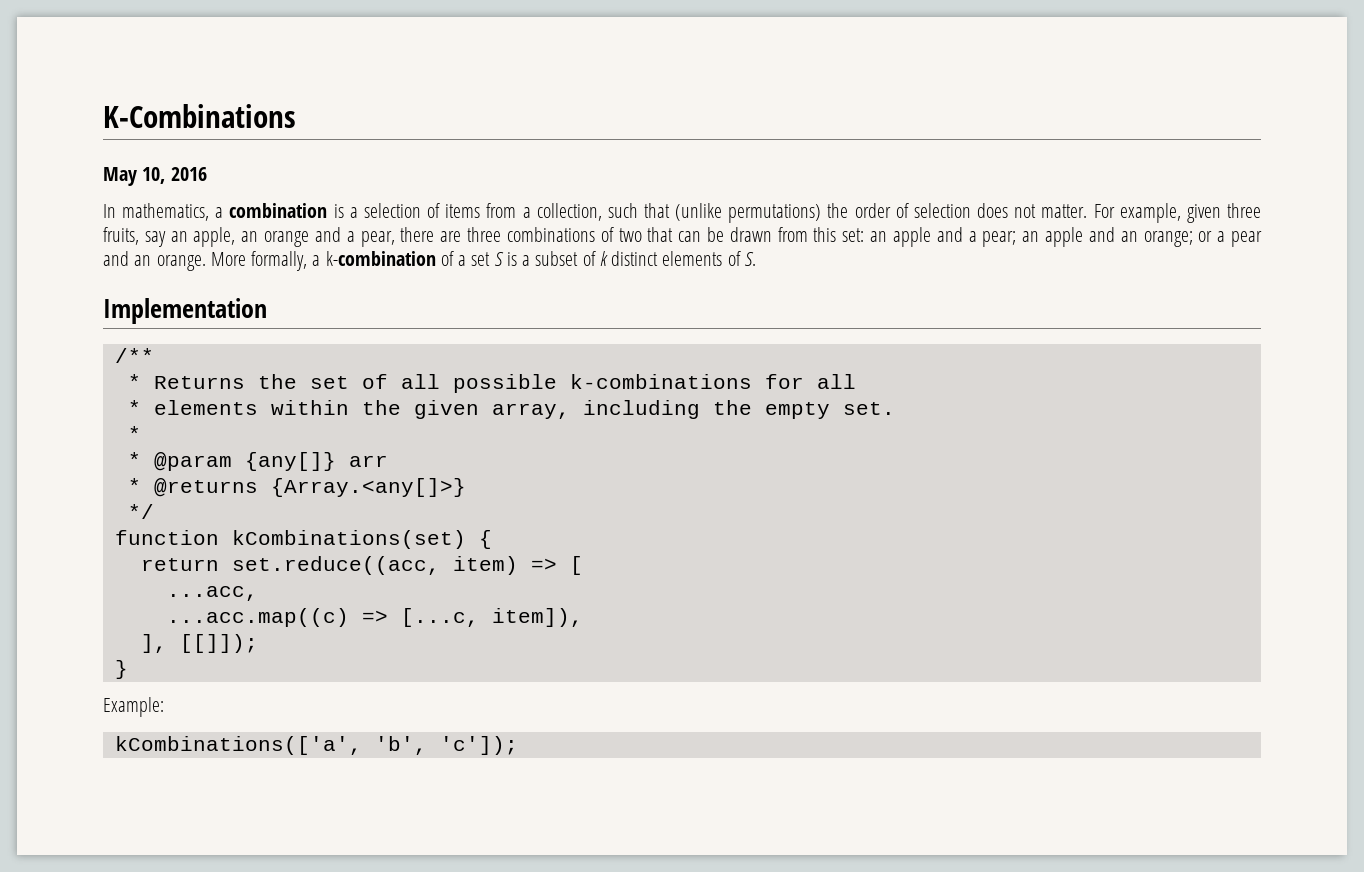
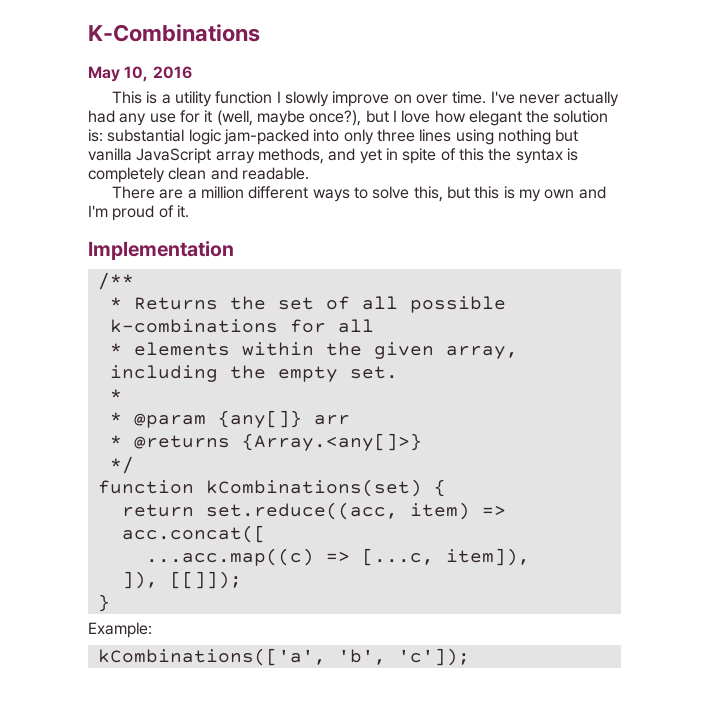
[103,203,1262,223] [103,227,1263,247] [103,251,757,271] In mathematics, a combination is a selection of items from a collection, such that (unlike permutations) the order of selection does not matter. For example, given three fruits, say an apple, an orange and a pear, there are three combinations of two that can be drawn from this set: an apple and a pear; an apple and an orange; or a pear and an orange. More formally, a k-combination of a set S is a subset of k distinct elements of S. -> [112,91,620,107] [88,110,609,126] [88,129,579,145] [88,148,578,164] [88,167,309,183] [112,186,606,202] [88,205,189,221] This is a utility function I slowly improve on over time. I've never actually had any use for it (well, maybe once?), but I love how elegant the solution is: substantial logic jam-packed into only three lines using nothing but vanilla JavaScript array methods, and yet in spite of this the syntax is completely clean and readable. // There are a million different ways to solve this, but this is my own and I'm proud of it.
[569,556,583,575] [166,586,258,601] [ // ...acc, -> [121,525,266,543] acc.concat([
[140,634,167,653] ], -> [121,571,158,589] ]),

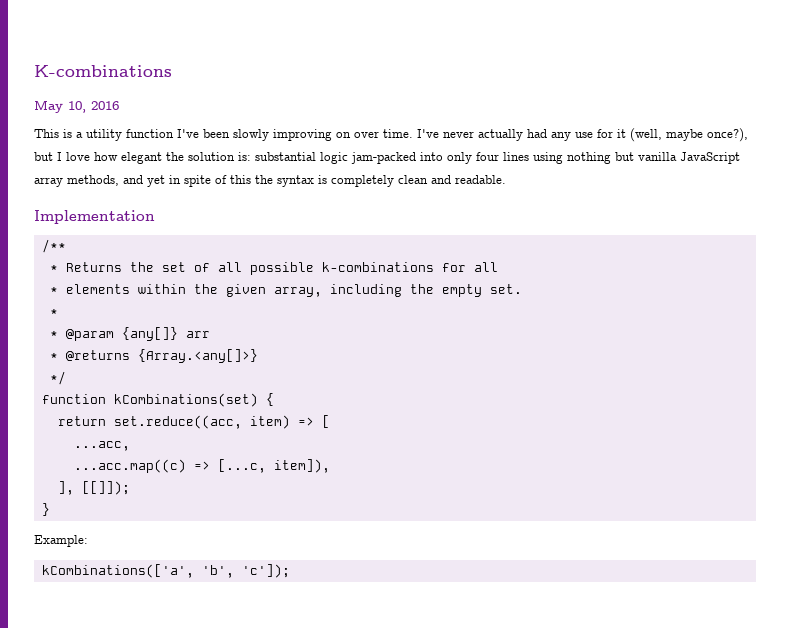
[88,24,260,42] K-Combinations -> [34,65,172,77] K-combinations
[276,91,390,107] I slowly improve -> [177,129,332,141] I've been slowly improving
[376,129,415,142] three -> [476,152,499,161] four
[112,186,606,202] [88,205,189,221] // There are a million different ways to solve this, but this is my own and I'm proud of it. -> (506, 179) none
[121,525,266,543] acc.concat([ -> [321,415,330,428] [73,441,130,451] [ // ...acc,
[121,571,158,589] ]), -> [57,481,74,495] ],

